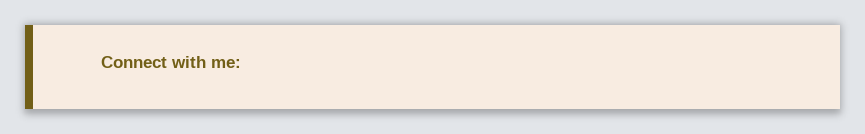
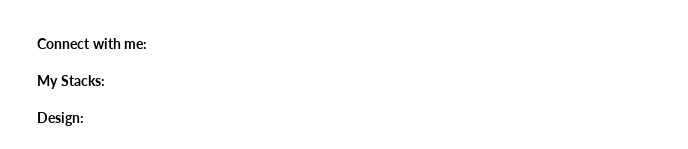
(241, 63) none -> [37,75,105,89] [37,112,84,126] // My Stacks: // Design:

